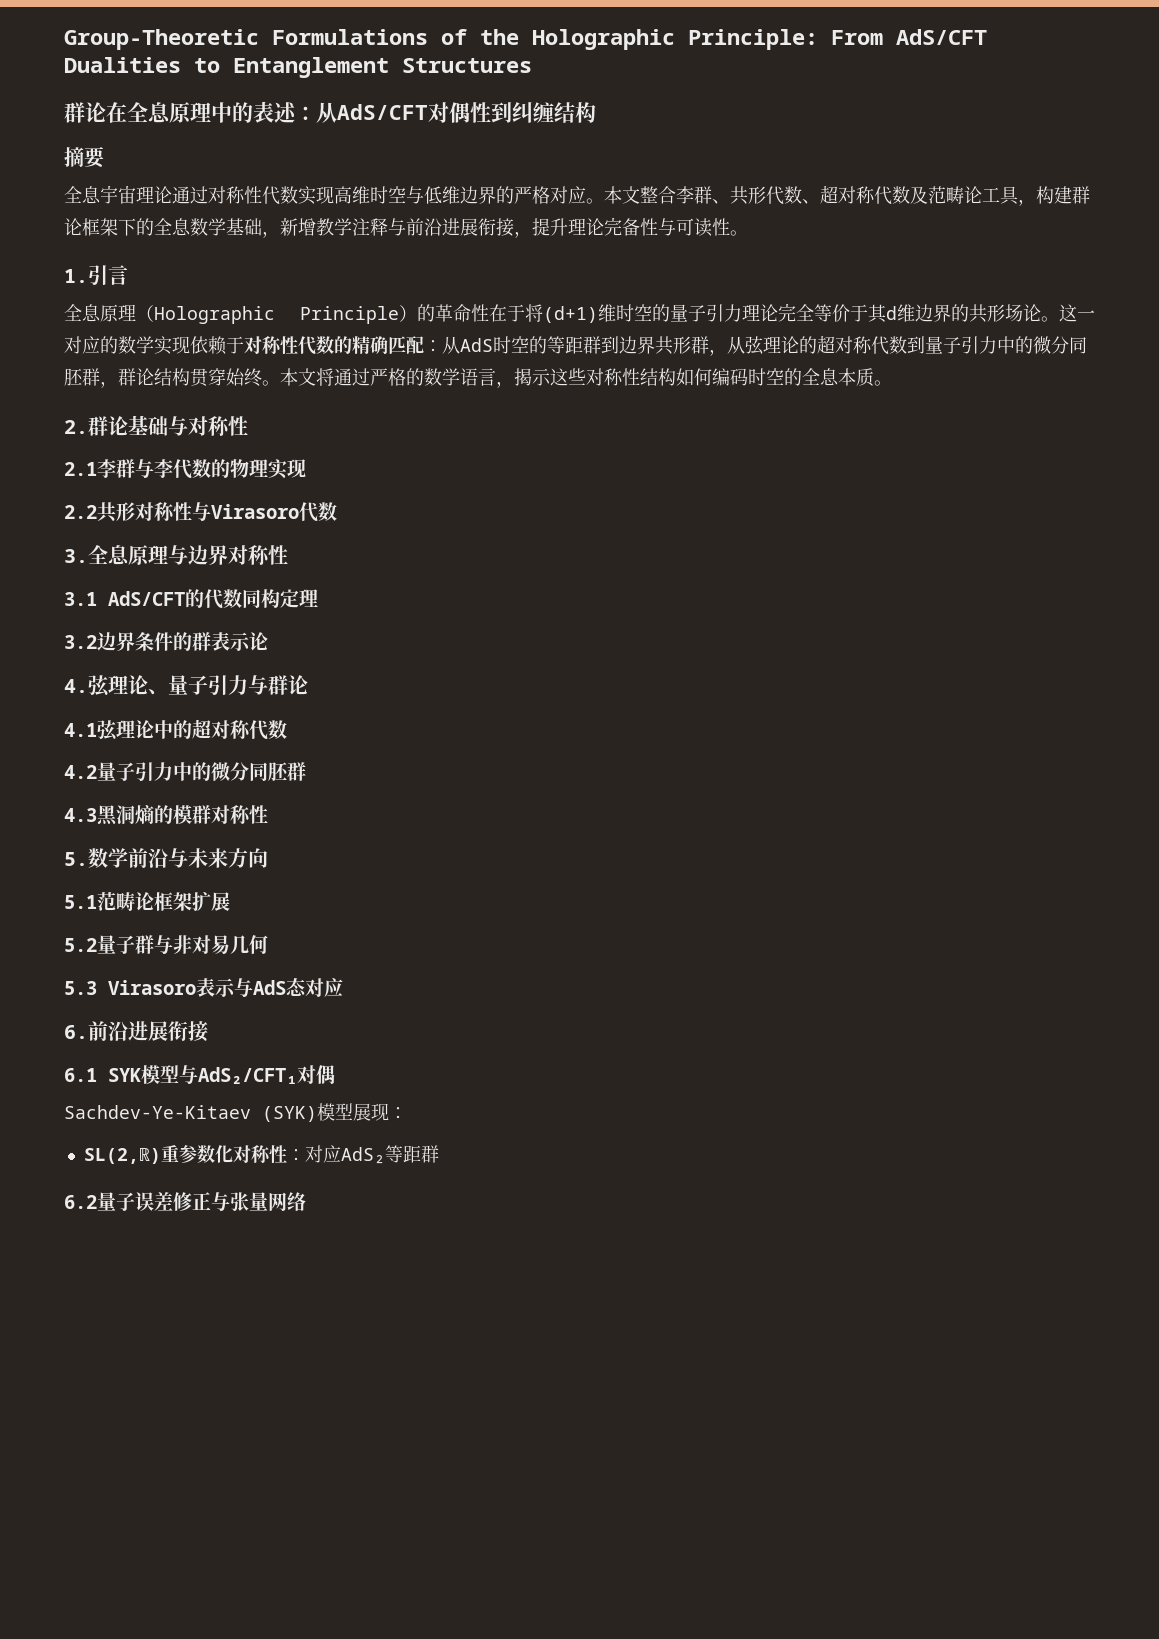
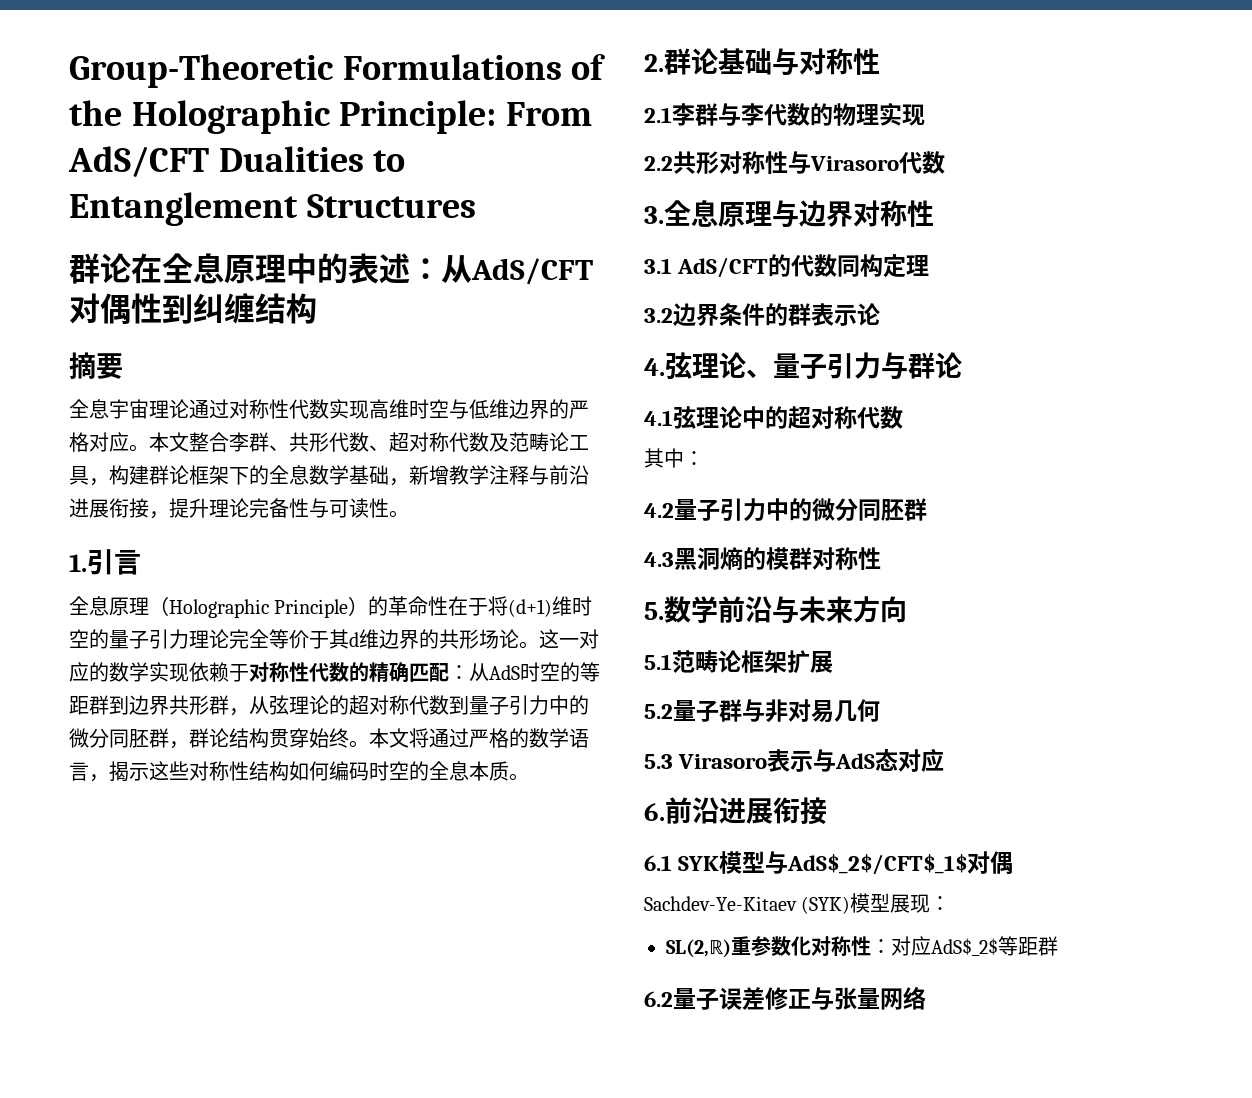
(287, 729) none -> [644,448,704,468] // 其中：
[198,1067,297,1084] AdS₂/CFT₁ -> [787,854,968,875] AdS$_2$/CFT$_1$
[340,1147,385,1164] AdS₂ -> [931,938,998,956] AdS$_2$

